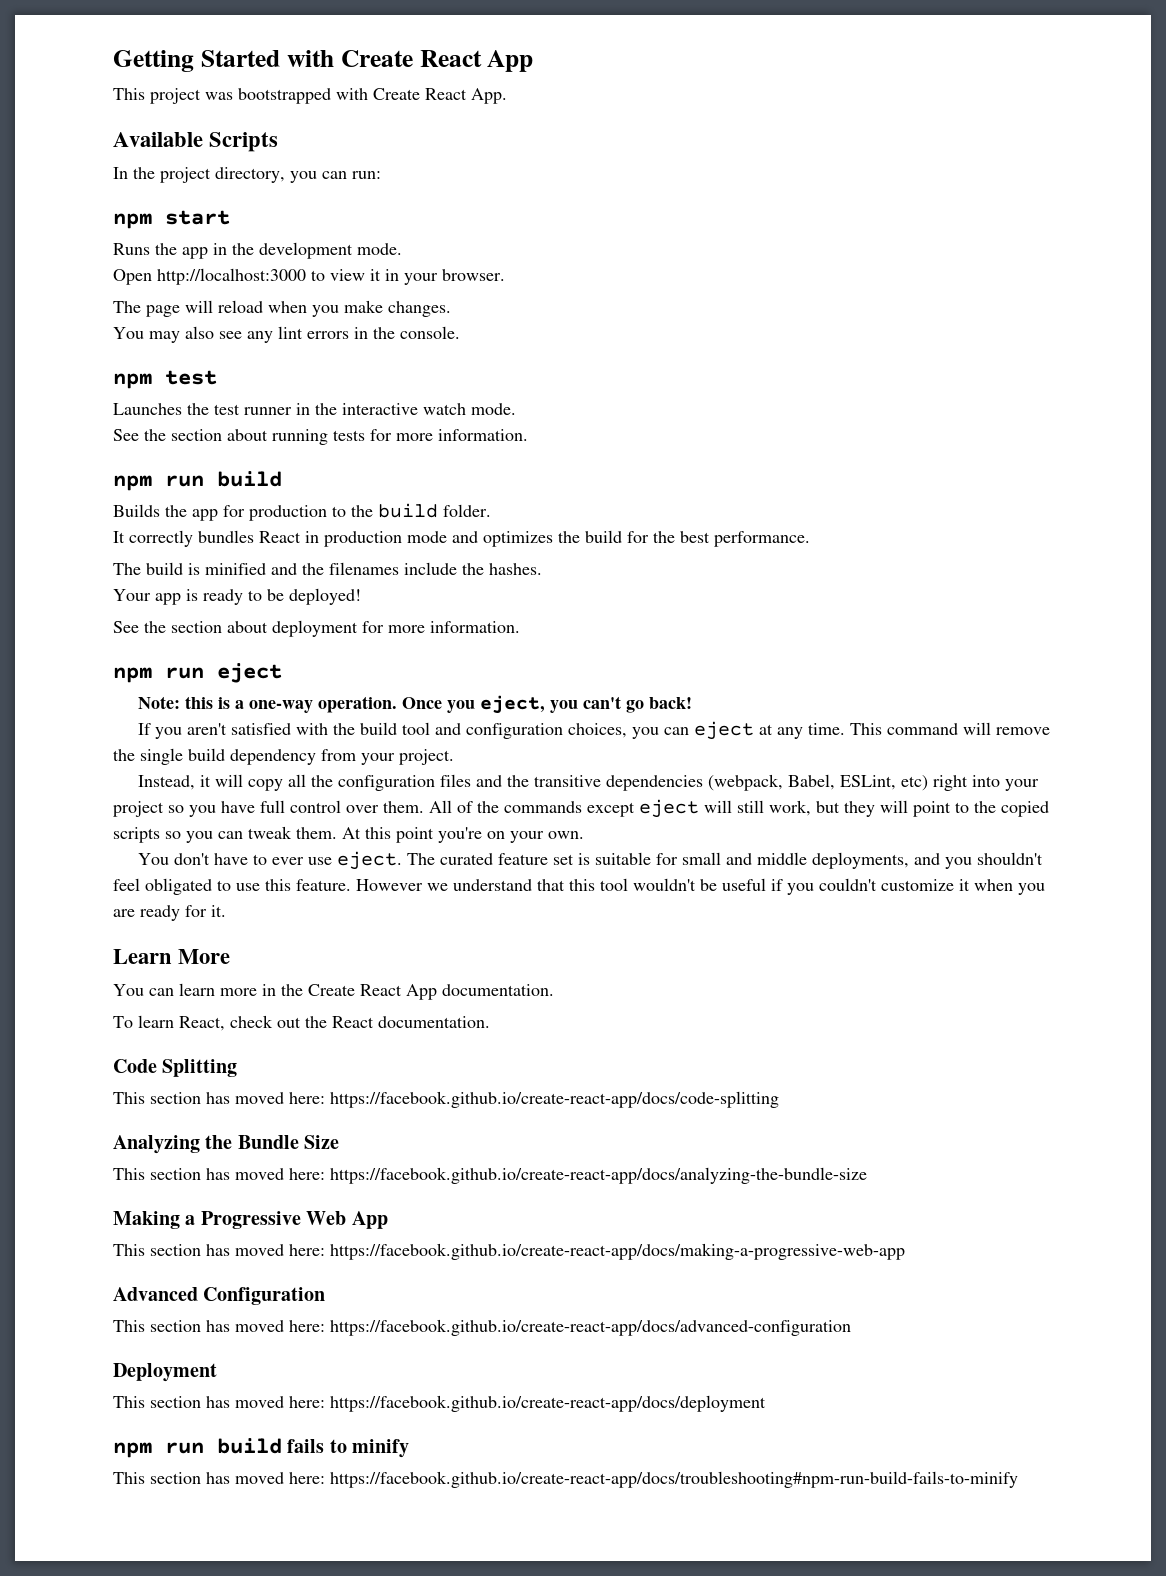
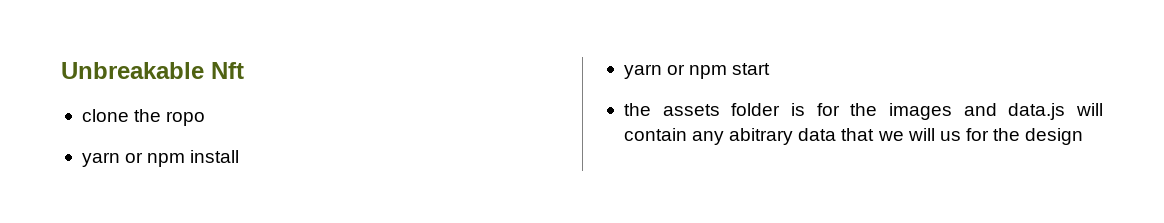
[113,50,534,72] [113,88,507,104] [113,132,279,152] [113,167,381,183] [113,210,230,229] [113,242,402,259] [113,268,505,285] [113,300,451,317] [113,326,460,343] [113,370,217,389] [113,403,516,415] [113,429,528,445] [113,471,282,491] [113,503,491,521] [113,530,810,547] [113,562,542,575] [113,588,361,605] [113,620,520,637] [113,663,282,683] [138,695,693,714] [138,721,1051,740] [113,748,454,765] [138,774,1040,791] [113,799,1049,818] [113,826,584,843] [138,851,1044,870] [113,878,1045,895] [113,905,226,921] [113,949,231,964] [113,983,554,1000] [113,1015,490,1031] [113,1059,238,1077] [113,1091,779,1108] [113,1135,340,1154] [113,1167,867,1184] [113,1211,388,1229] [113,1243,905,1260] [113,1287,326,1305] [113,1319,851,1336] [113,1363,217,1382] [113,1395,766,1412] [113,1438,410,1458] [113,1471,1018,1488] Getting Started with Create React App // This project was bootstrapped with Create React App. // Available Scripts // In the project directory, you can run: // npm start // Runs the app in the development mode. // Open http://localhost:3000 to view it in your browser. // The page will reload when you make changes. // You may also see any lint errors in the console. // npm test // Launches the test runner in the interactive watch mode. // See the section about running tests for more information. // npm run build // Builds the app for production to the build folder. // It correctly bundles React in production mode and optimizes the build for the best performance. // The build is minified and the filenames include the hashes. // Your app is ready to be deployed! // See the section about deployment for more information. // npm run eject // Note: this is a one-way operation. Once you eject, you can't go back! // If you aren't satisfied with the build tool and configuration choices, you can eject at any time. This command will remove the single build dependency from your project. // Instead, it will copy all the configuration files and the transitive dependencies (webpack, Babel, ESLint, etc) right into your project so you have full control over them. All of the commands except eject will still work, but they will point to the copied scripts so you can tweak them. At this point you're on your own. // You don't have to ever use eject. The curated feature set is suitable for small and middle deployments, and you shouldn't feel obligated to use this feature. However we understand that this tool wouldn't be useful if you couldn't customize it when you are ready for it. // Learn More // You can learn more in the Create React App documentation. // To learn React, check out the React documentation. // Code Splitting // This section has moved here: https://facebook.github.io/create-react-app/docs/code-splitting // Analyzing the Bundle Size // This section has moved here: https://facebook.github.io/create-react-app/docs/analyzing-the-bundle-size // Making a Progressive Web App // This section has moved here: https://facebook.github.io/create-react-app/docs/making-a-progressive-web-app // Advanced Configuration // This section has moved here: https://facebook.github.io/create-react-app/docs/advanced-configuration // Deployment // This section has moved here: https://facebook.github.io/create-react-app/docs/deployment // npm run build fails to minify // This section has moved here: https://facebook.github.io/create-react-app/docs/troubleshooting#npm-run-build-fails-to-minify -> [61,62,244,79] [81,109,206,126] [81,150,240,167] [623,63,771,79] [623,103,1103,120] [623,128,1084,145] Unbreakable Nft // clone the ropo // yarn or npm install // yarn or npm start // the assets folder is for the images and data.js will contain any abitrary data that we will us for the design

